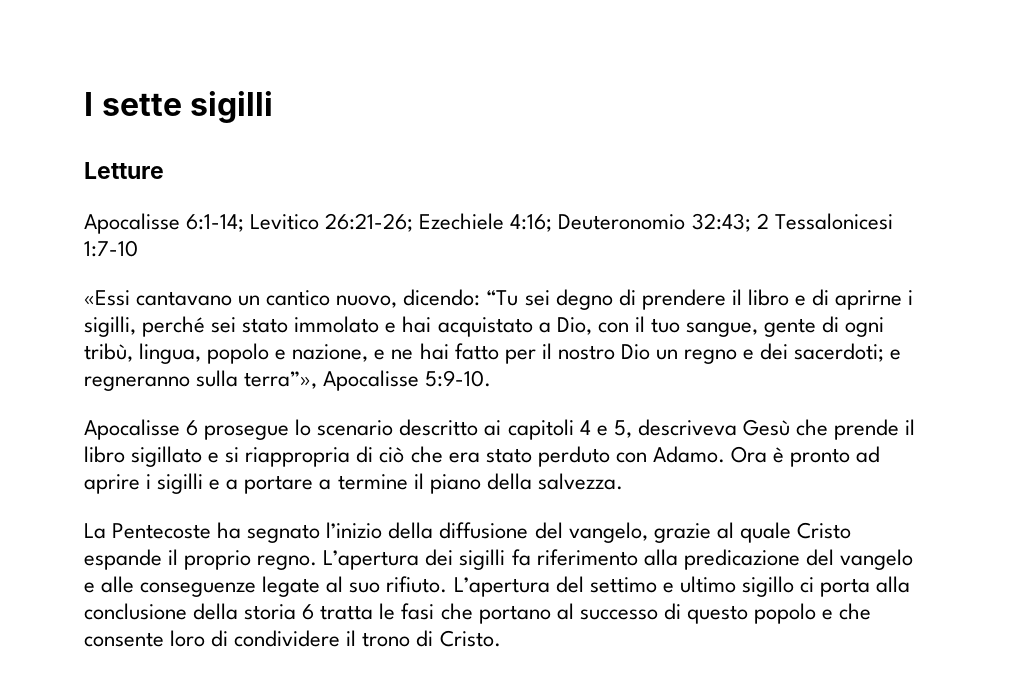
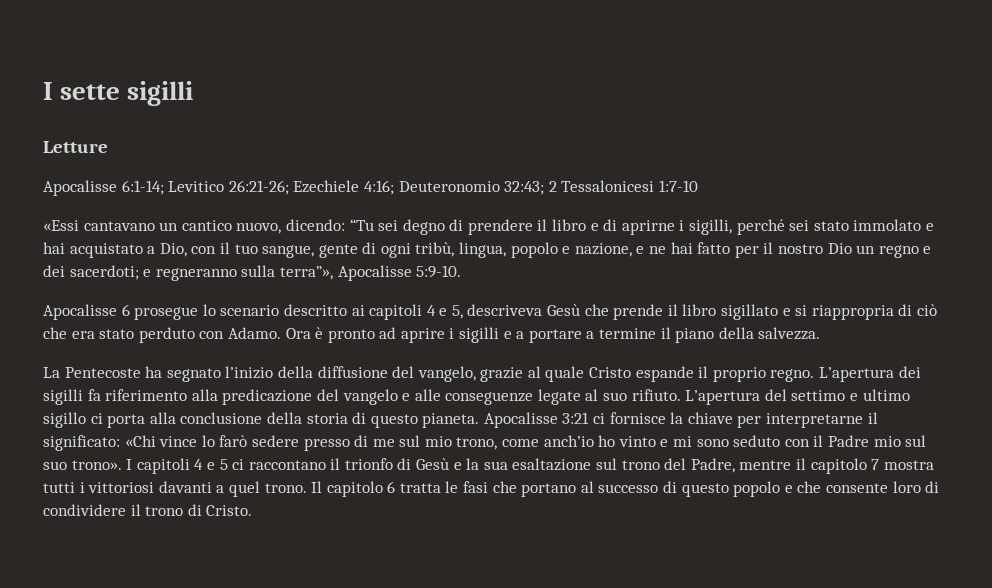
(297, 612) none -> [352,412,878,428] [43,435,927,451] [43,458,934,474] [43,481,383,497] di questo pianeta. Apocalisse 3:21 ci fornisce la chiave per interpretarne il significato: «Chi vince lo farò sedere presso di me sul mio trono, come anch’io ho vinto e mi sono seduto con il Padre mio sul suo trono». I capitoli 4 e 5 ci raccontano il trionfo di Gesù e la sua esaltazione sul trono del Padre, mentre il capitolo 7 mostra tutti i vittoriosi davanti a quel trono. Il capitolo

